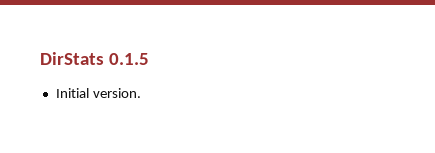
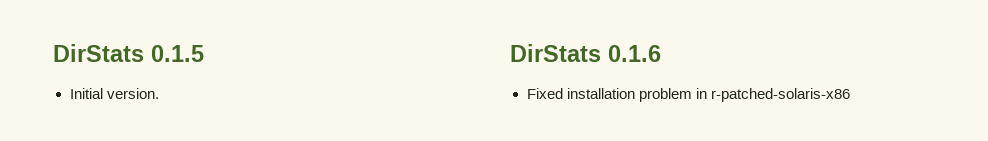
(141, 93) none -> [510,44,661,62] [526,88,850,102] // DirStats 0.1.6 // Fixed installation problem in r-patched-solaris-x86

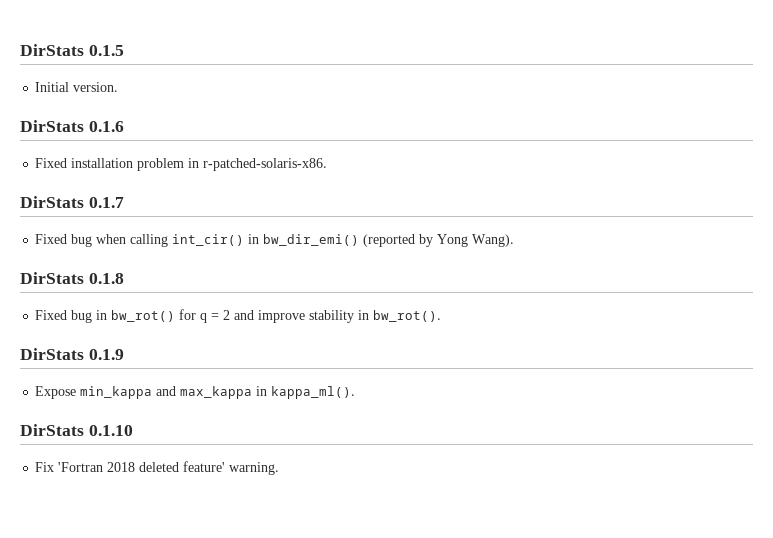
[710,88,850,102] r-patched-solaris-x86 -> [203,158,328,171] [20,196,124,208] [35,234,515,247] [20,272,124,284] [35,309,442,323] [20,348,124,360] [35,386,356,399] [20,424,133,436] [35,461,280,475] r-patched-solaris-x86. // DirStats 0.1.7 // Fixed bug when calling int_cir() in bw_dir_emi() (reported by Yong Wang). // DirStats 0.1.8 // Fixed bug in bw_rot() for q = 2 and improve stability in bw_rot(). // DirStats 0.1.9 // Expose min_kappa and max_kappa in kappa_ml(). // DirStats 0.1.10 // Fix 'Fortran 2018 deleted feature' warning.

